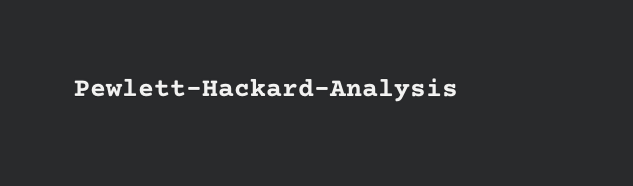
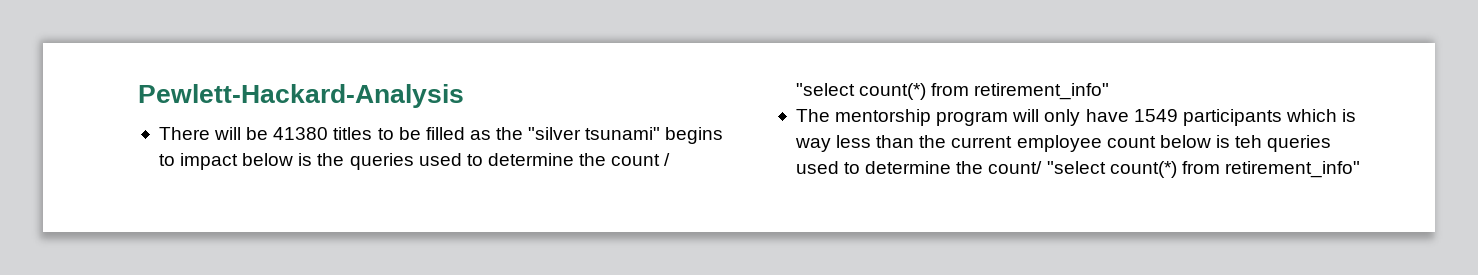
(459, 90) none -> [158,127,724,144] [158,153,671,170] [795,83,1110,100] [795,109,1357,126] [794,135,1332,152] [795,161,1360,178] // There will be 41380 titles to be filled as the "silver tsunami" begins to impact below is the queries used to determine the count / "select count(*) from retirement_info" // The mentorship program will only have 1549 participants which is way less than the current employee count below is teh queries used to determine the count/ "select count(*) from retirement_info"

